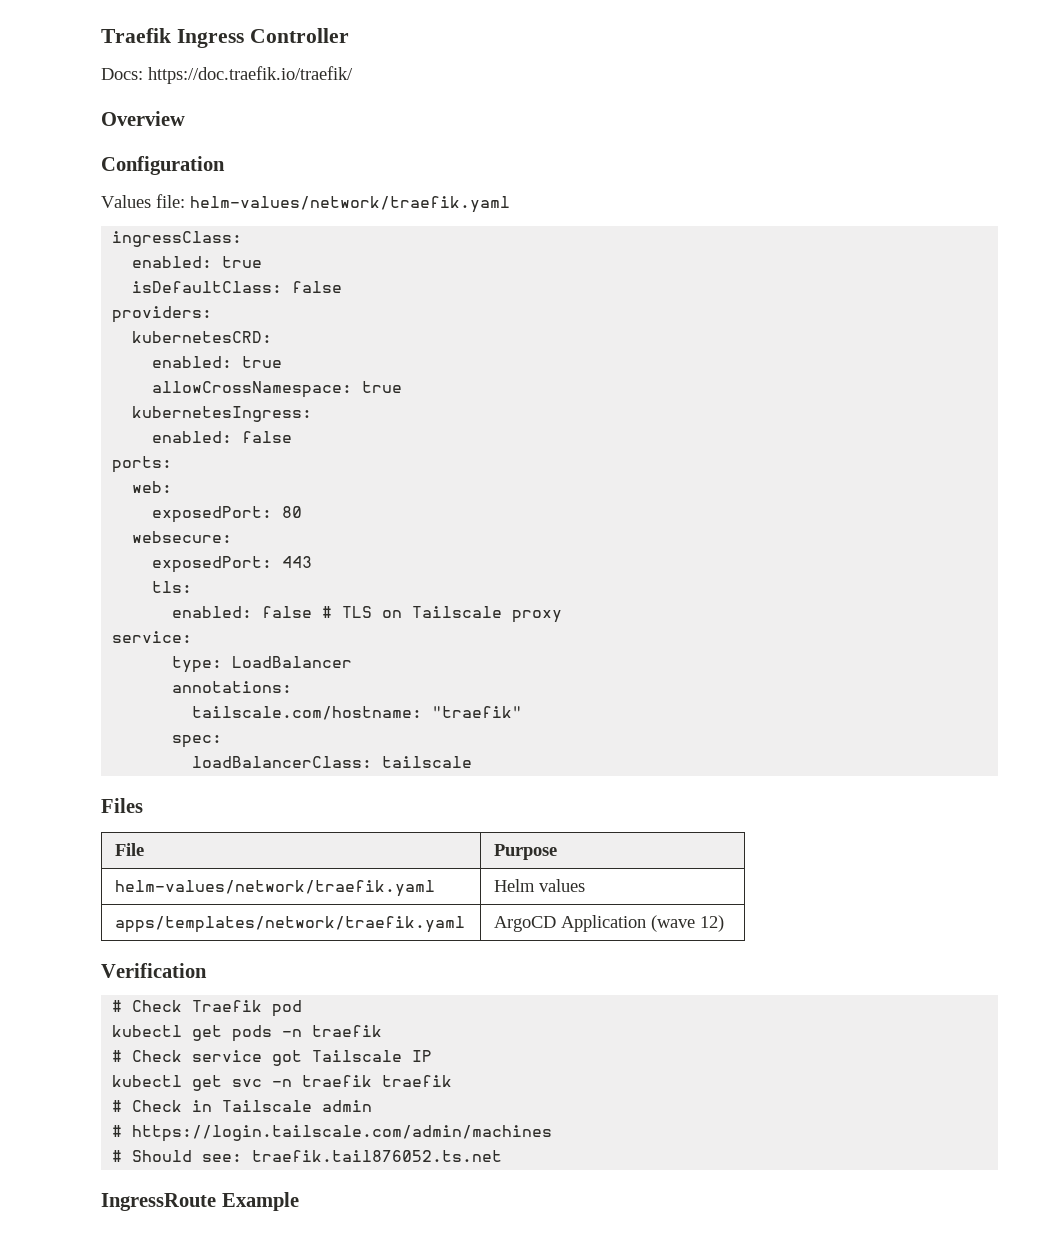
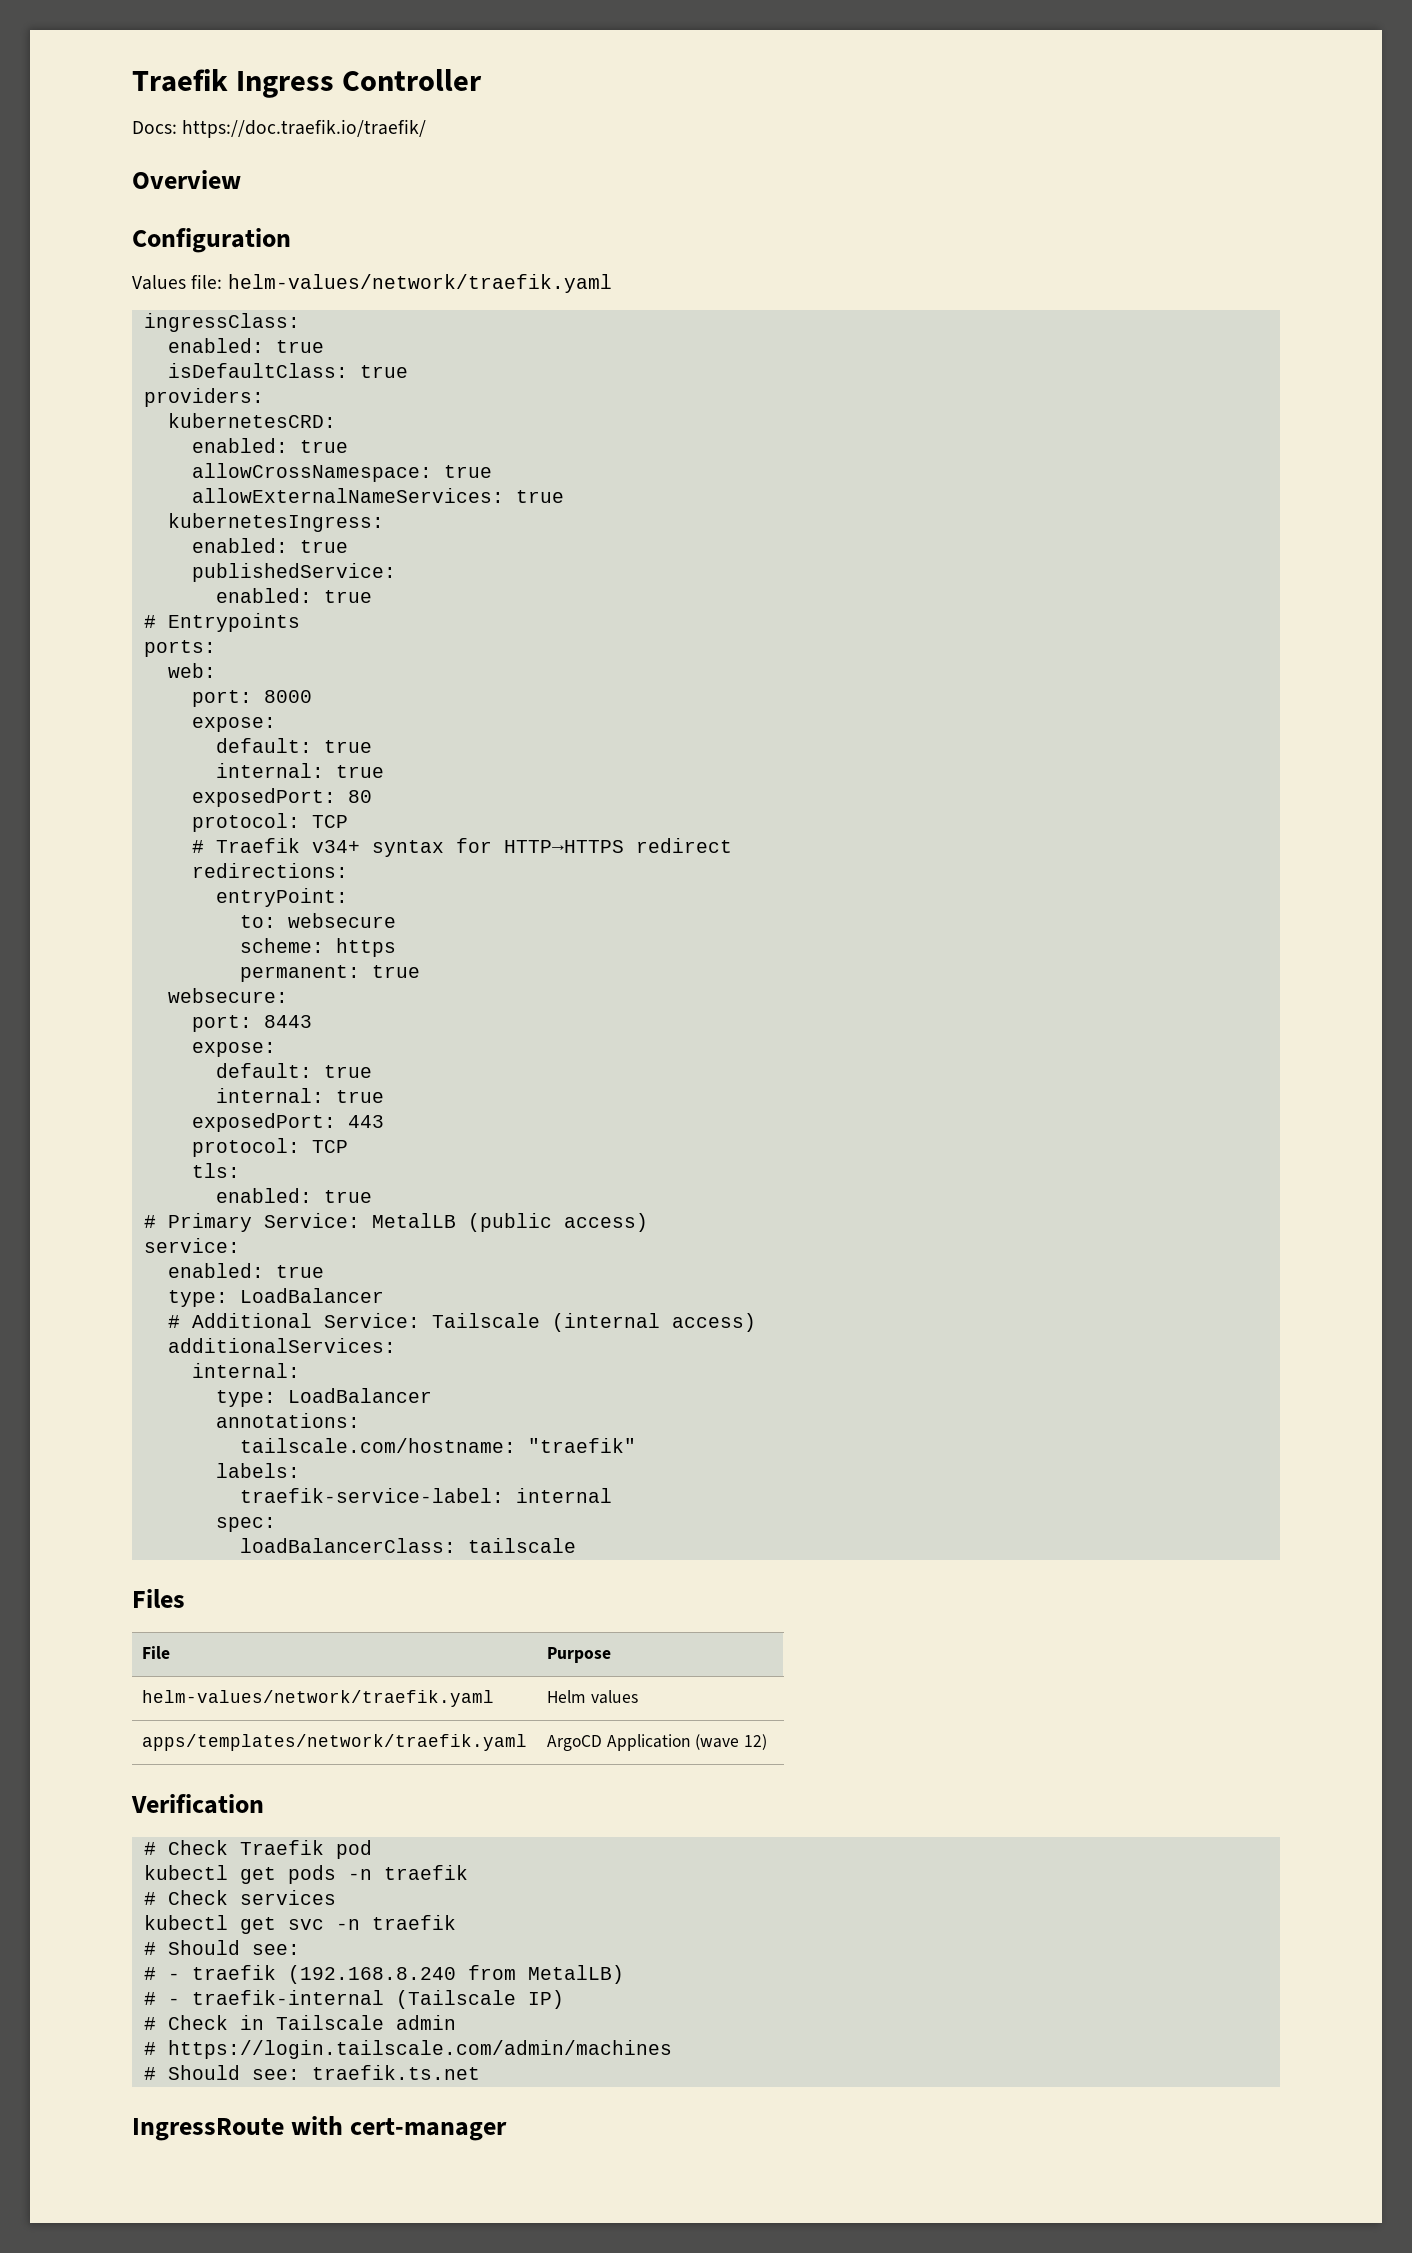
[292,281,343,293] false -> [359,365,408,378] true
(403, 387) none -> [191,488,564,503] // allowExternalNameServices: true
[242,431,293,443] [112,456,173,473] [132,481,173,493] [152,506,303,523] [132,531,233,543] false // ports: // web: // exposedPort: 80 // websecure: -> [299,540,348,553] [191,563,396,582] [215,588,372,603] [143,613,300,632] [143,640,216,657] [167,663,216,678] [191,690,312,707] [191,717,276,732] [215,738,372,753] [215,763,384,778] [191,788,372,807] [191,813,348,832] [191,838,732,857] [191,863,348,878] [215,888,348,907] [239,913,396,928] [239,938,396,957] [239,965,420,982] [167,988,288,1003] [191,1015,312,1032] [191,1042,276,1057] [215,1063,372,1078] [215,1088,384,1103] true // publishedService: // enabled: true // # Entrypoints // ports: // web: // port: 8000 // expose: // default: true // internal: true // exposedPort: 80 // protocol: TCP // # Traefik v34+ syntax for HTTP→HTTPS redirect // redirections: // entryPoint: // to: websecure // scheme: https // permanent: true // websecure: // port: 8443 // expose: // default: true // internal: true
(313, 562) none -> [191,1138,348,1157] // protocol: TCP
[262,606,563,623] [112,631,193,643] false # TLS on Tailscale proxy // service: -> [323,1190,372,1203] [143,1213,648,1232] [143,1238,240,1253] [167,1263,324,1278] [167,1288,384,1307] [167,1313,756,1332] [167,1338,396,1353] [191,1363,300,1378] true // # Primary Service: MetalLB (public access) // service: // enabled: true // type: LoadBalancer // # Additional Service: Tailscale (internal access) // additionalServices: // internal:
(523, 712) none -> [215,1463,300,1478] [239,1488,612,1503] // labels: // traefik-service-label: internal
[192,1050,433,1066] service got Tailscale IP -> [239,1890,336,1905] services
[382,1075,453,1087] traefik -> [143,1940,300,1955] [143,1965,624,1984] [143,1990,564,2009] // # Should see: // # - traefik (192.168.8.240 from MetalLB) // # - traefik-internal (Tailscale IP)
[252,1150,503,1162] traefik.tail876052.ts.net -> [311,2065,480,2080] traefik.ts.net
[221,1192,299,1211] Example -> [291,2116,508,2141] with cert-manager

